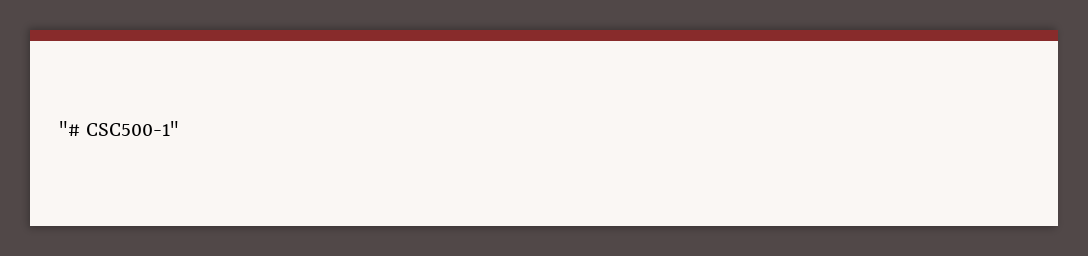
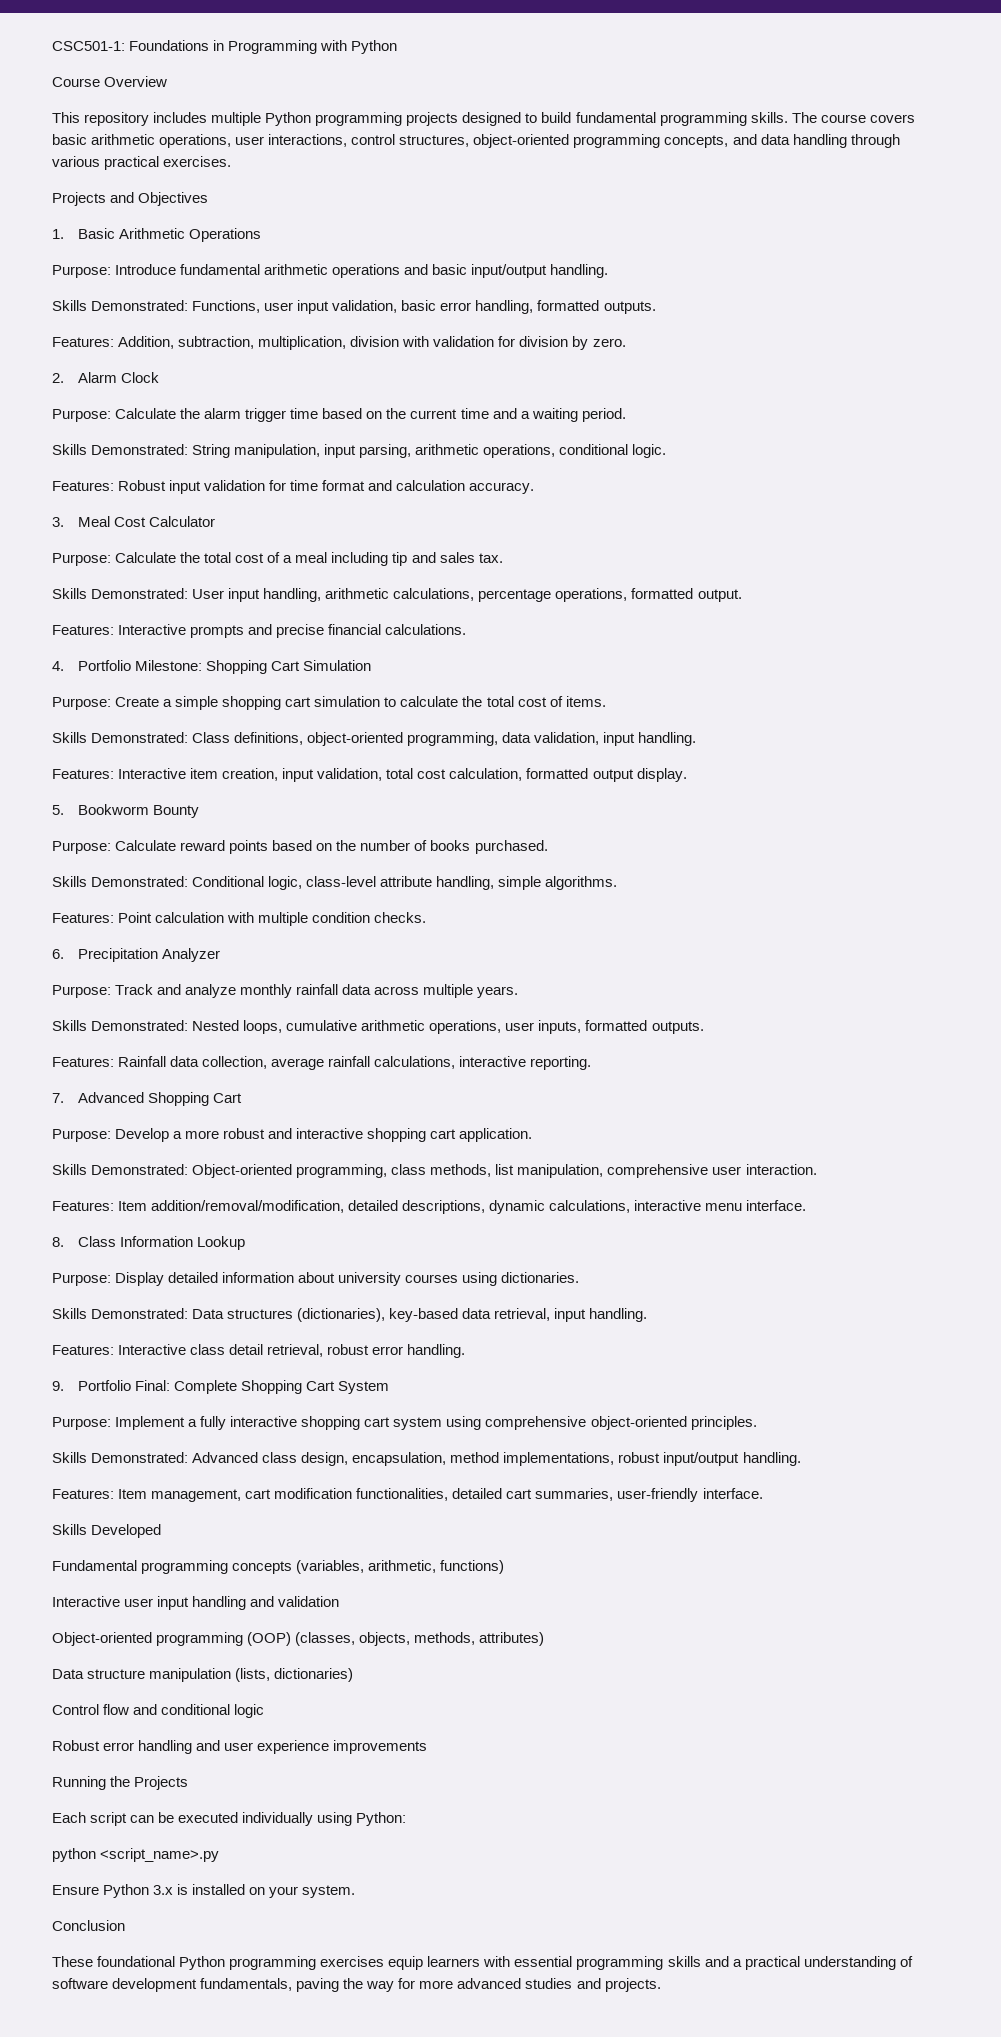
[59,121,180,136] "# CSC500-1" -> [52,40,398,54] [52,76,168,87] [52,112,915,126] [52,134,900,148] [52,156,232,170] [52,192,209,206] [52,228,261,242] [52,264,609,278] [52,300,656,314] [52,336,626,350] [52,372,159,383] [52,408,626,422] [52,444,667,458] [52,480,535,494] [52,516,215,527] [52,552,503,566] [52,588,742,602] [52,624,467,638] [52,660,371,674] [52,696,606,710] [52,732,697,746] [52,768,687,782] [52,804,199,818] [52,840,548,854] [52,876,618,890] [52,912,427,926] [52,948,220,962] [52,984,519,998] [52,1020,704,1034] [52,1056,592,1070] [52,1092,242,1106] [52,1128,533,1142] [52,1164,817,1178] [52,1200,807,1214] [52,1236,245,1250] [52,1272,580,1286] [52,1308,648,1322] [52,1344,466,1358] [52,1380,390,1394] [52,1416,757,1430] [52,1452,801,1466] [52,1488,763,1502] [52,1524,162,1538] [52,1560,505,1574] [52,1596,340,1610] [52,1632,545,1646] [52,1668,354,1682] [52,1704,265,1718] [52,1740,428,1754] [52,1776,189,1790] [52,1812,407,1826] [52,1848,220,1862] [52,1884,356,1898] [52,1920,125,1931] [52,1956,913,1970] [52,1978,661,1992] CSC501-1: Foundations in Programming with Python // Course Overview // This repository includes multiple Python programming projects designed to build fundamental programming skills. The course covers basic arithmetic operations, user interactions, control structures, object-oriented programming concepts, and data handling through various practical exercises. // Projects and Objectives // 1. Basic Arithmetic Operations // Purpose: Introduce fundamental arithmetic operations and basic input/output handling. // Skills Demonstrated: Functions, user input validation, basic error handling, formatted outputs. // Features: Addition, subtraction, multiplication, division with validation for division by zero. // 2. Alarm Clock // Purpose: Calculate the alarm trigger time based on the current time and a waiting period. // Skills Demonstrated: String manipulation, input parsing, arithmetic operations, conditional logic. // Features: Robust input validation for time format and calculation accuracy. // 3. Meal Cost Calculator // Purpose: Calculate the total cost of a meal including tip and sales tax. // Skills Demonstrated: User input handling, arithmetic calculations, percentage operations, formatted output. // Features: Interactive prompts and precise financial calculations. // 4. Portfolio Milestone: Shopping Cart Simulation // Purpose: Create a simple shopping cart simulation to calculate the total cost of items. // Skills Demonstrated: Class definitions, object-oriented programming, data validation, input handling. // Features: Interactive item creation, input validation, total cost calculation, formatted output display. // 5. Bookworm Bounty // Purpose: Calculate reward points based on the number of books purchased. // Skills Demonstrated: Conditional logic, class-level attribute handling, simple algorithms. // Features: Point calculation with multiple condition checks. // 6. Precipitation Analyzer // Purpose: Track and analyze monthly rainfall data across multiple years. // Skills Demonstrated: Nested loops, cumulative arithmetic operations, user inputs, formatted outputs. // Features: Rainfall data collection, average rainfall calculations, interactive reporting. // 7. Advanced Shopping Cart // Purpose: Develop a more robust and interactive shopping cart application. // Skills Demonstrated: Object-oriented programming, class methods, list manipulation, comprehensive user interaction. // Features: Item addition/removal/modification, detailed descriptions, dynamic calculations, interactive menu interface. // 8. Class Information Lookup // Purpose: Display detailed information about university courses using dictionaries. // Skills Demonstrated: Data structures (dictionaries), key-based data retrieval, input handling. // Features: Interactive class detail retrieval, robust error handling. // 9. Portfolio Final: Complete Shopping Cart System // Purpose: Implement a fully interactive shopping cart system using comprehensive object-oriented principles. // Skills Demonstrated: Advanced class design, encapsulation, method implementations, robust input/output handling. // Features: Item management, cart modification functionalities, detailed cart summaries, user-friendly interface. // Skills Developed // Fundamental programming concepts (variables, arithmetic, functions) // Interactive user input handling and validation // Object-oriented programming (OOP) (classes, objects, methods, attributes) // Data structure manipulation (lists, dictionaries) // Control flow and conditional logic // Robust error handling and user experience improvements // Running the Projects // Each script can be executed individually using Python: // python <script_name>.py // Ensure Python 3.x is installed on your system. // Conclusion // These foundational Python programming exercises equip learners with essential programming skills and a practical understanding of software development fundamentals, paving the way for more advanced studies and projects.

